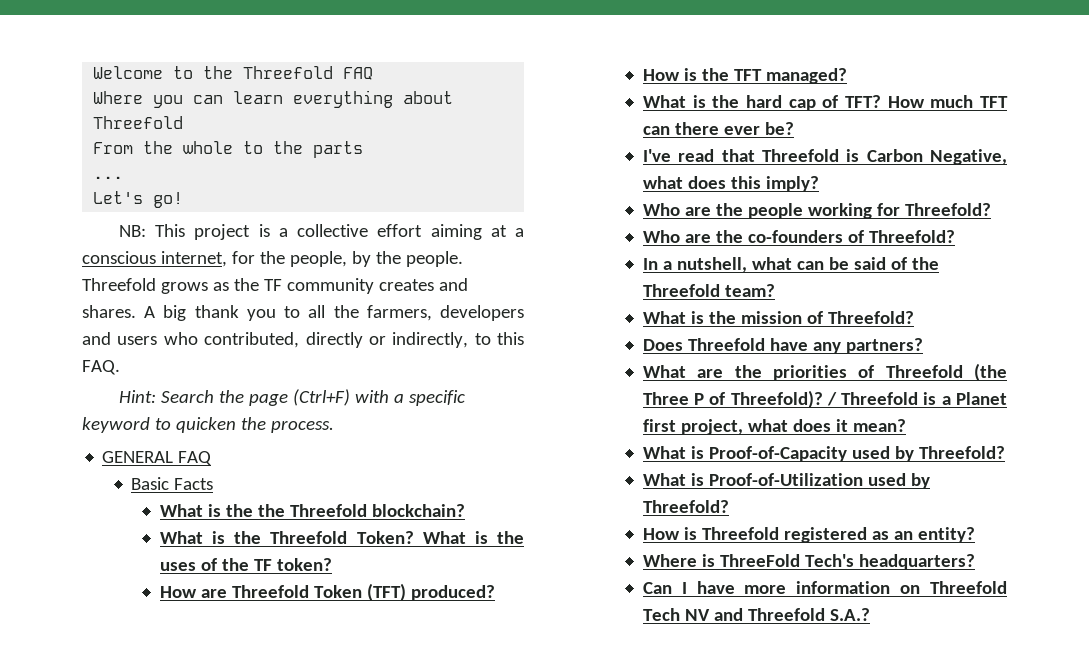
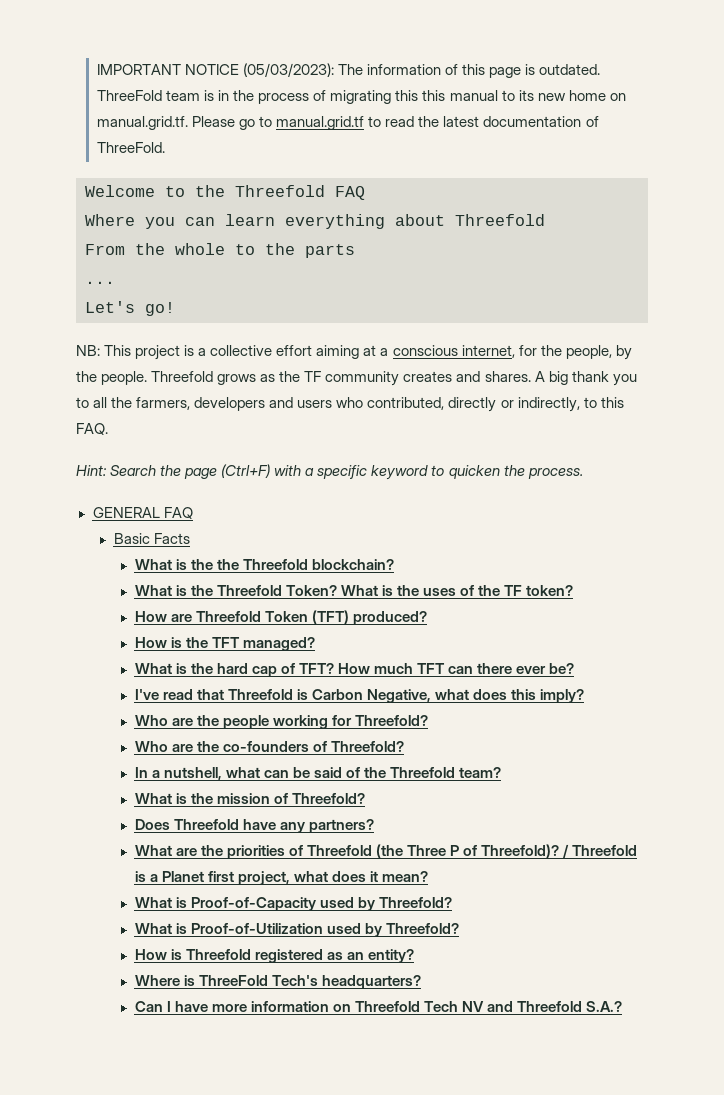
(93, 72) none -> [96,63,601,78] [96,90,626,104] [96,116,599,130] [96,142,165,153] IMPORTANT NOTICE (05/03/2023): The information of this page is outdated. ThreeFold team is in the process of migrating this this manual to its new home on manual.grid.tf. Please go to manual.grid.tf to read the latest documentation of ThreeFold. //

